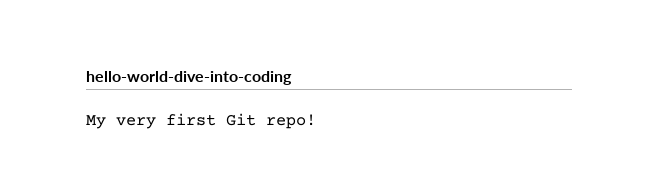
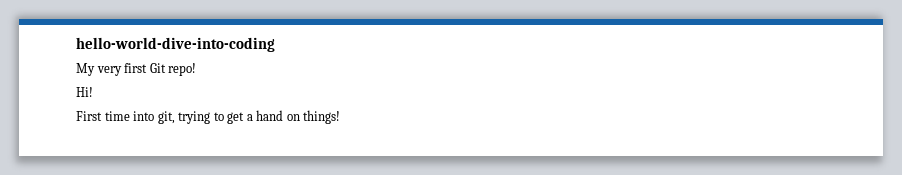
(316, 121) none -> [76,87,93,97] [76,110,341,124] // Hi! // First time into git, trying to get a hand on things!

